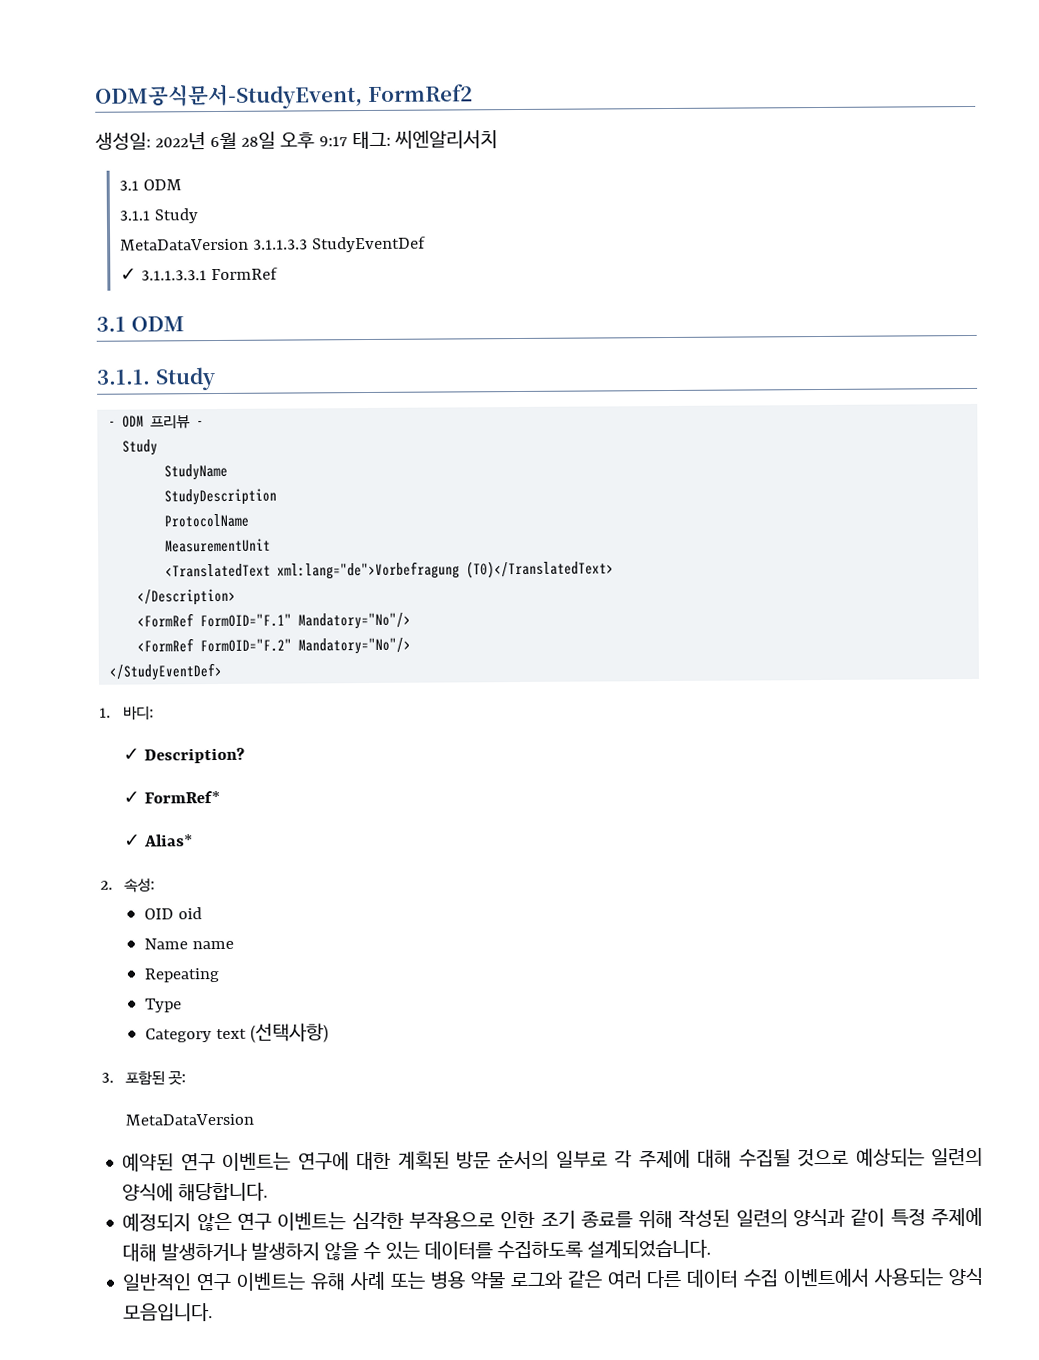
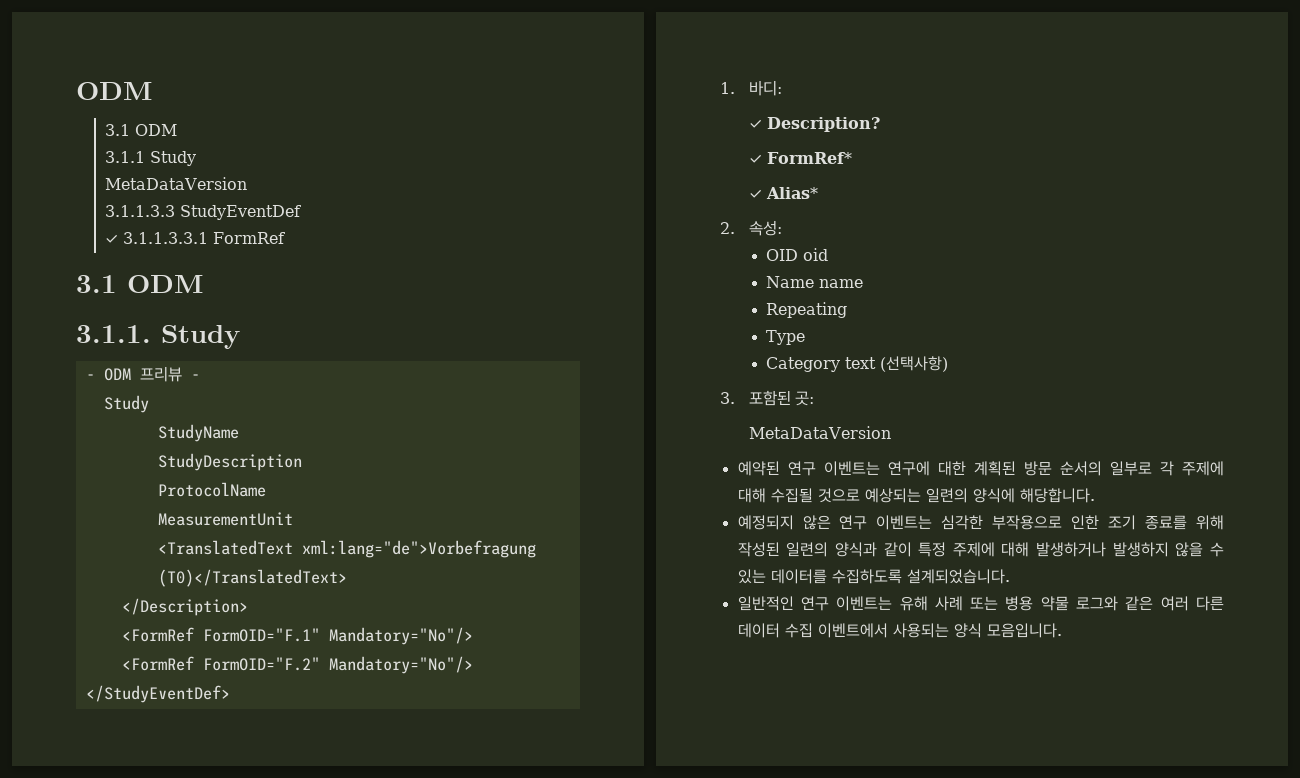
[95,83,473,110] [95,130,498,150] ODM공식문서-StudyEvent, FormRef2 // 생성일: 2022년 6월 28일 오후 9:17 태그: 씨엔알리서치 -> [76,82,152,100] ODM
(249, 244) none -> (247, 183) //

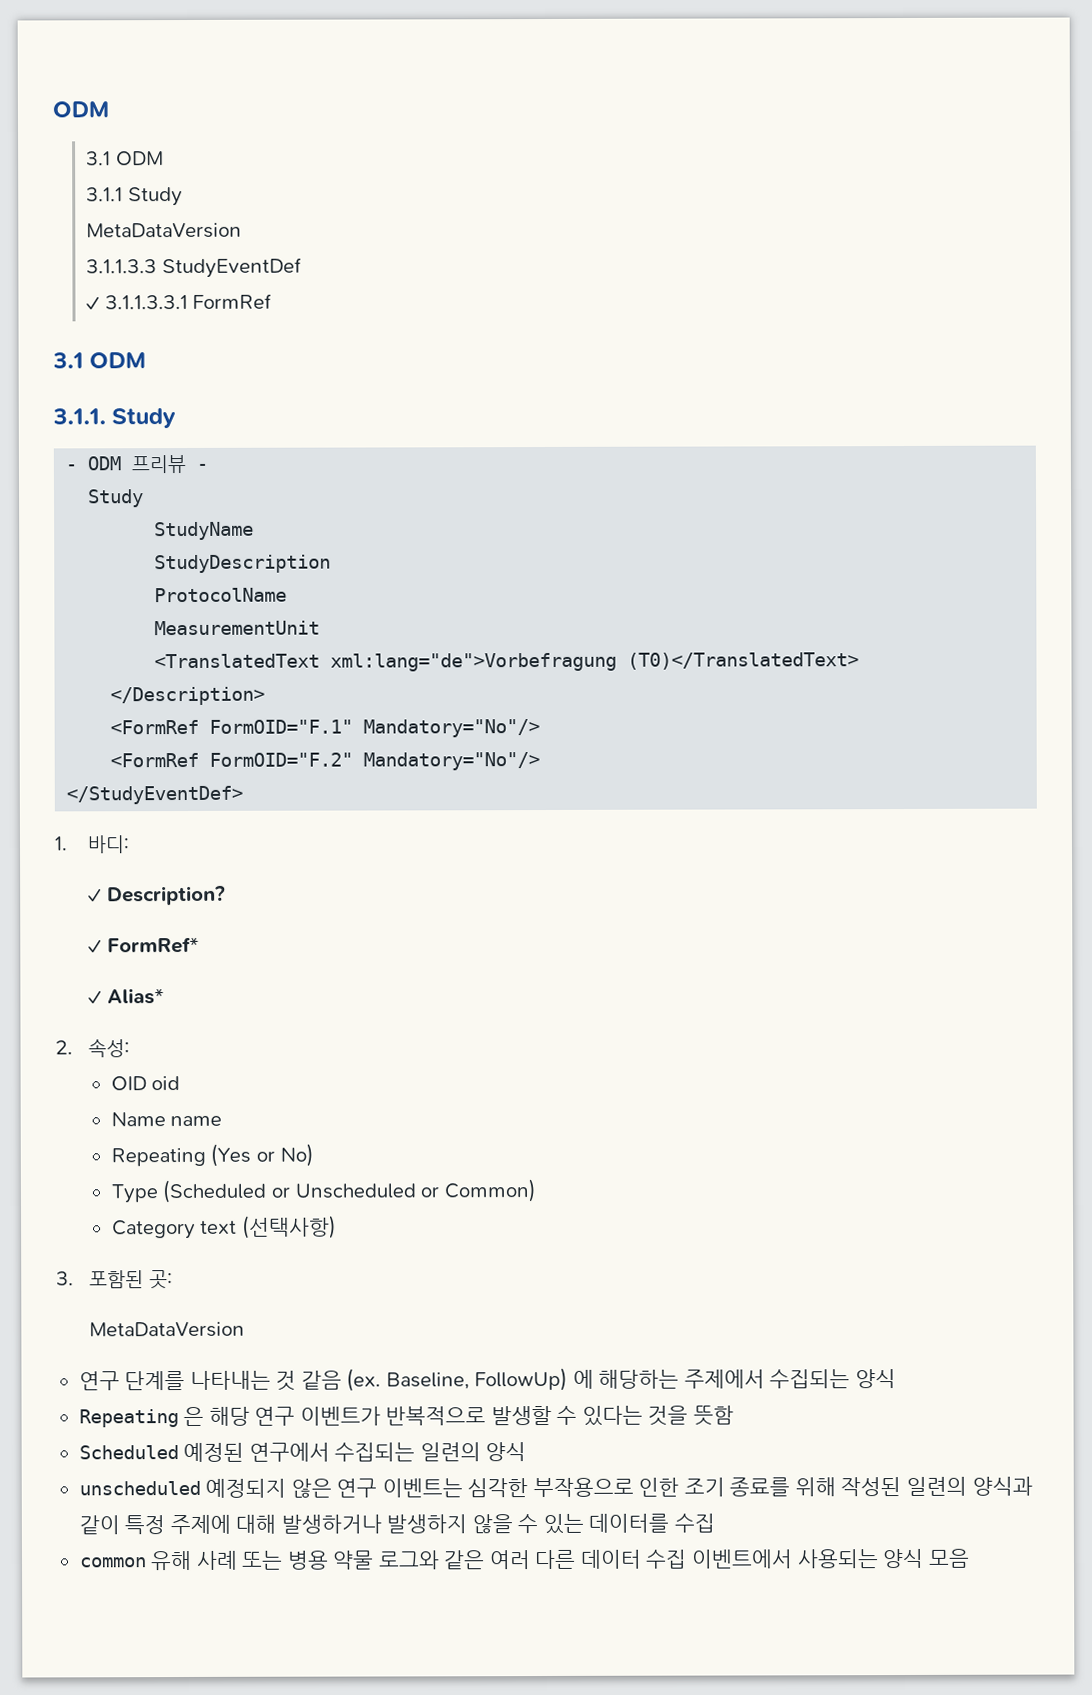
[766,330,806,345] // Type -> [210,1143,314,1167] [110,1179,536,1204] (Yes or No) // Type (Scheduled or Unscheduled or Common)
[737,461,1224,476] [737,488,1095,503] 예약된 연구 이벤트는 연구에 대한 계획된 방문 순서의 일부로 각 주제에 대해 수집될 것으로 예상되는 일련의 양식에 해당합니다. // -> [78,1367,896,1392] [78,1405,734,1428] [78,1442,527,1463] [78,1480,201,1496] 연구 단계를 나타내는 것 같음 (ex. Baseline, FollowUp) 에 해당하는 주제에서 수집되는 양식 // Repeating 은 해당 연구 이벤트가 반복적으로 발생할 수 있다는 것을 뜻함 // Scheduled 예정된 연구에서 수집되는 일련의 양식 // unscheduled
[831,569,1010,584] [737,596,893,611] 수집하도록 설계되었습니다. // 일반적인 연구 이벤트는 -> [673,1513,715,1533] [78,1557,147,1568] 수집 // common
[986,623,1062,638] 모음입니다. -> [927,1548,970,1568] 모음

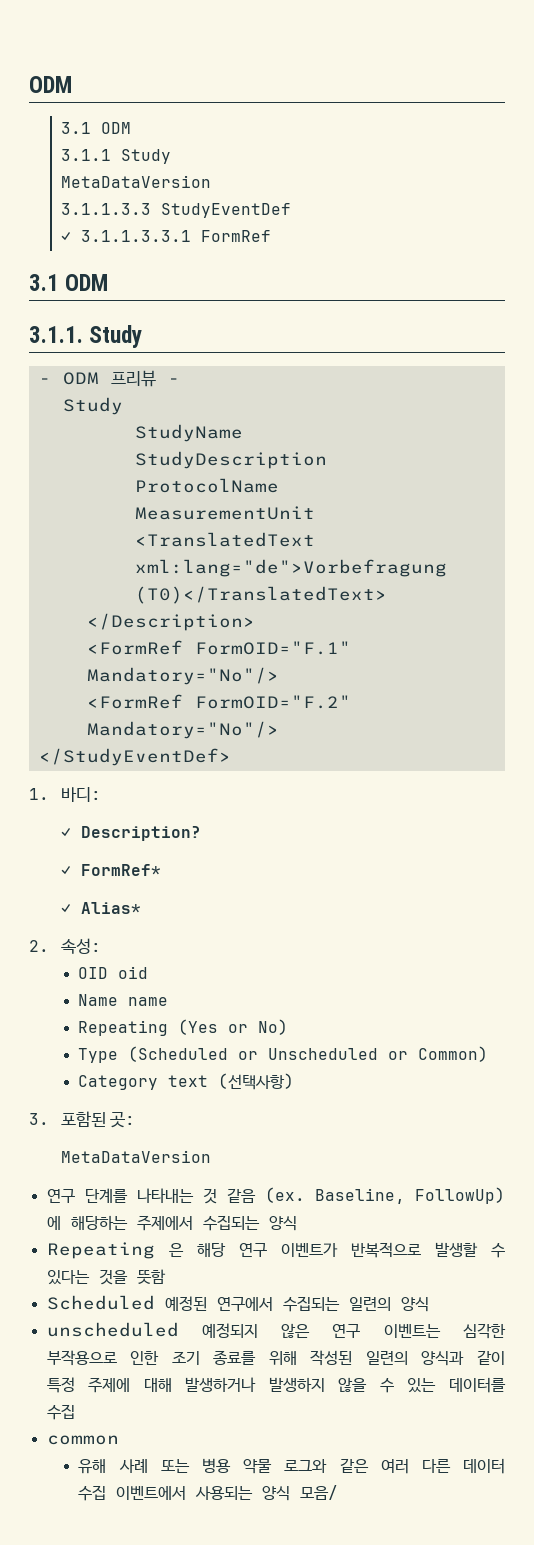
(147, 1562) none -> (119, 1440) //
[927,1548,970,1568] 모음 -> [300,1485,339,1500] 모음/

